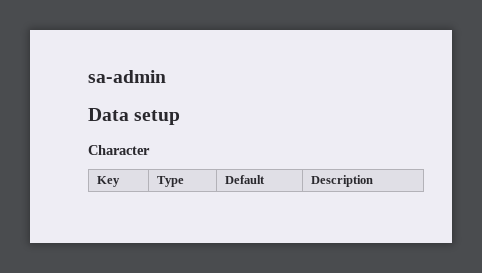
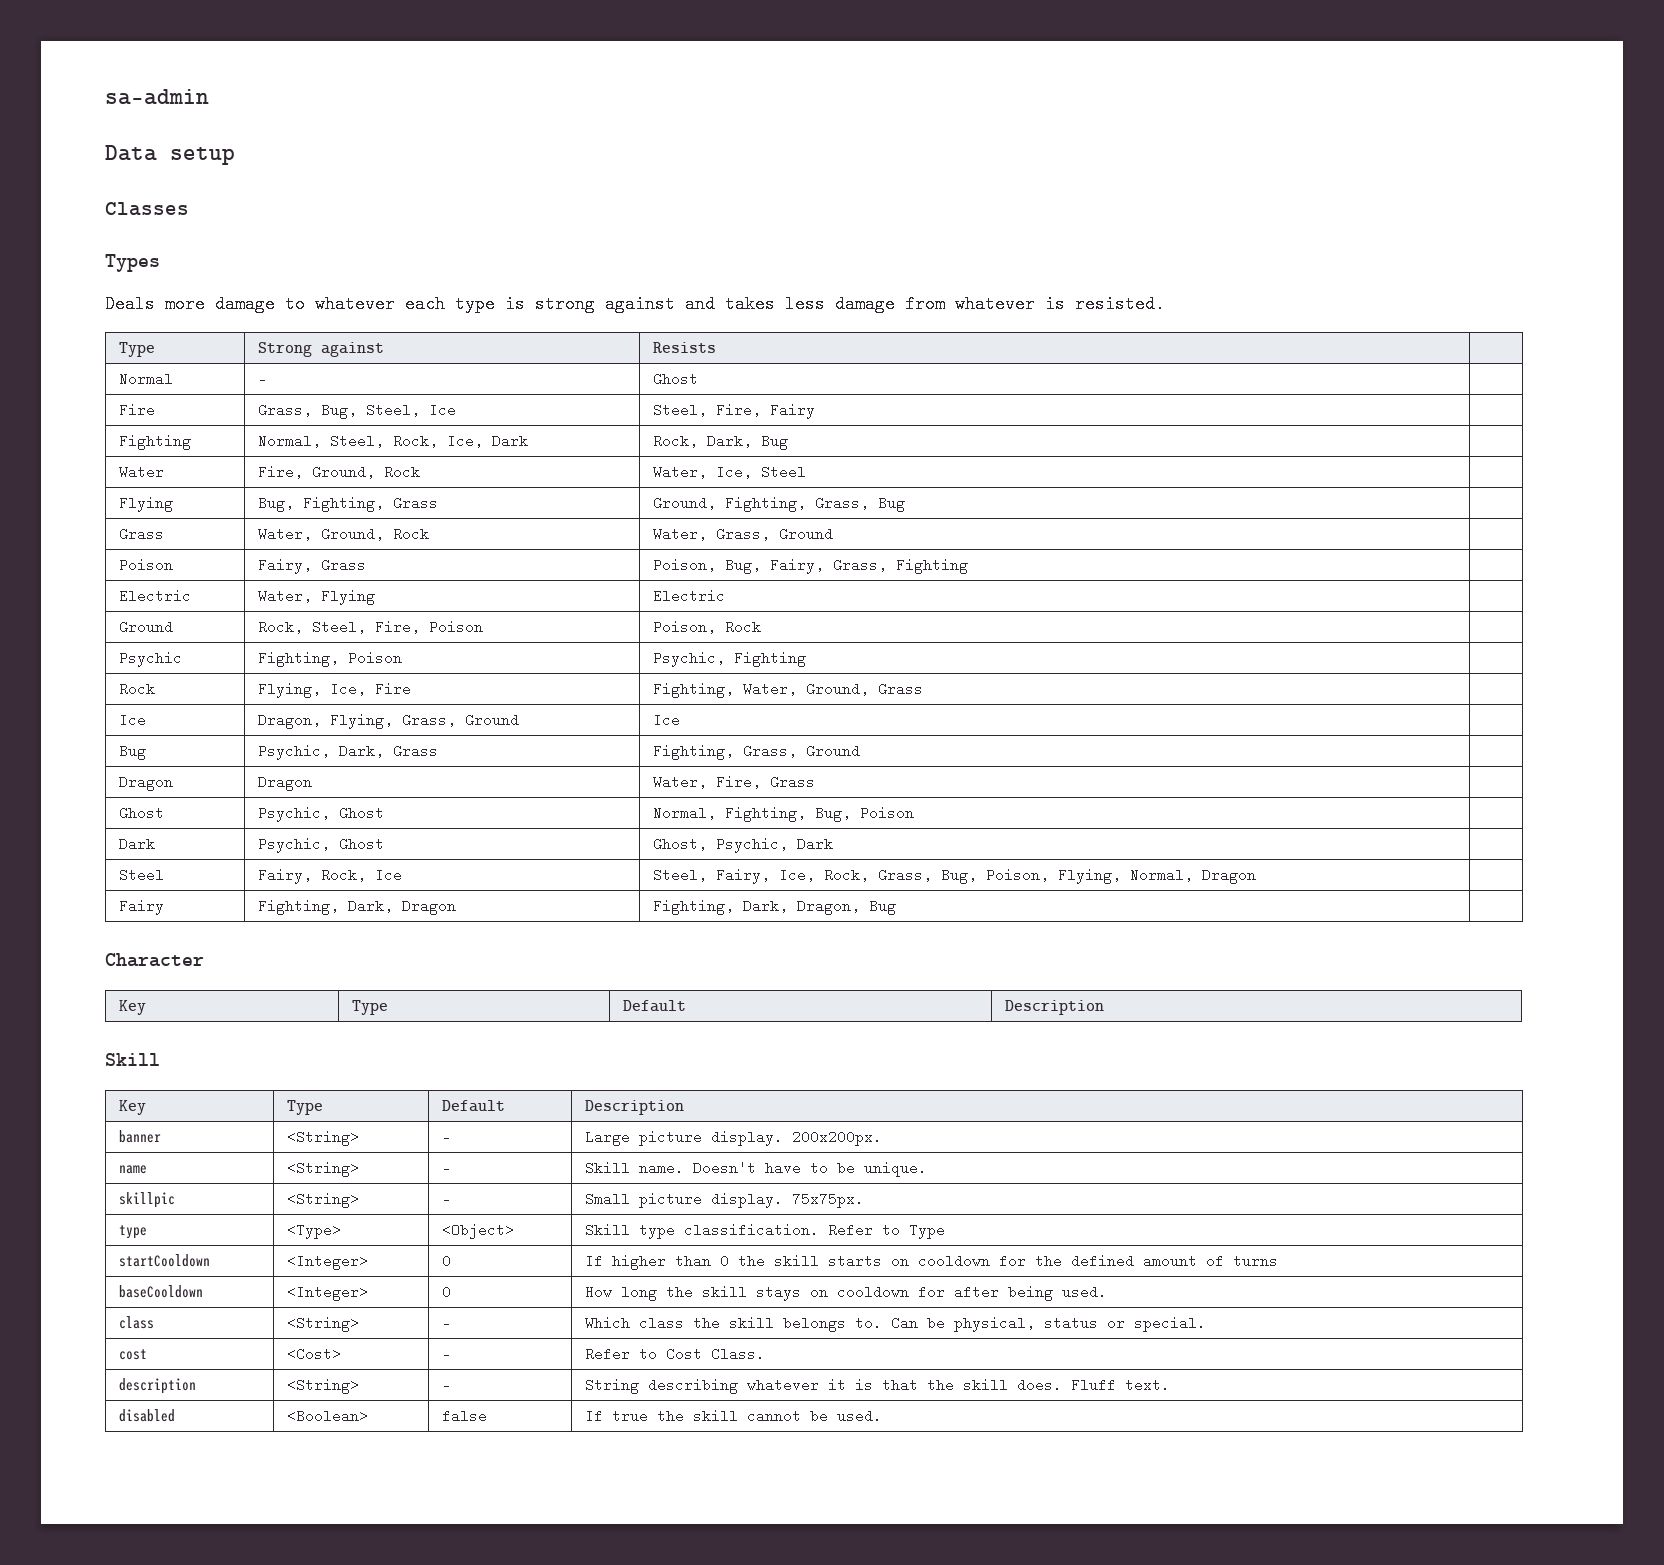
(181, 117) none -> [105,202,189,216] [105,254,160,272] [105,295,1165,313] [119,342,156,357] [258,342,385,357] [653,342,717,353] [119,372,174,386] [258,372,268,386] [653,372,699,386] [119,403,156,417] [258,403,457,419] [653,403,816,419] [119,434,192,450] [258,434,529,448] [653,434,789,450] [119,465,165,479] [258,465,421,479] [653,465,807,479] [119,496,174,512] [258,496,439,512] [653,496,906,512] [119,527,165,541] [258,527,430,541] [653,527,834,541] [119,558,174,572] [258,558,367,574] [653,558,969,574] [119,589,192,603] [258,589,376,605] [653,589,726,603] [119,620,174,634] [258,620,484,634] [653,620,762,634] [119,651,183,667] [258,651,403,667] [653,651,807,667] [119,682,156,696] [258,682,412,698] [653,682,924,698] [119,713,147,727] [258,713,520,729] [653,713,681,727] [119,744,147,760] [258,744,439,760] [653,744,861,760] [119,775,174,791] [258,775,313,791] [653,775,816,789] [119,806,165,820] [258,806,385,822] [653,806,915,822] [119,837,156,851] [258,837,385,853] [653,837,834,853] [119,868,165,882] [258,868,403,884] [653,868,1257,884] [119,899,165,915] [258,899,457,915] [653,899,897,915] // Classes // Types // Deals more damage to whatever each type is strong against and takes less damage from whatever is resisted. // Type | Strong against | Resists | // Normal | - | Ghost | // Fire | Grass, Bug, Steel, Ice | Steel, Fire, Fairy | // Fighting | Normal, Steel, Rock, Ice, Dark | Rock, Dark, Bug | // Water | Fire, Ground, Rock | Water, Ice, Steel | // Flying | Bug, Fighting, Grass | Ground, Fighting, Grass, Bug | // Grass | Water, Ground, Rock | Water, Grass, Ground | // Poison | Fairy, Grass | Poison, Bug, Fairy, Grass, Fighting | // Electric | Water, Flying | Electric | // Ground | Rock, Steel, Fire, Poison | Poison, Rock | // Psychic | Fighting, Poison | Psychic, Fighting | // Rock | Flying, Ice, Fire | Fighting, Water, Ground, Grass | // Ice | Dragon, Flying, Grass, Ground | Ice | // Bug | Psychic, Dark, Grass | Fighting, Grass, Ground | // Dragon | Dragon | Water, Fire, Grass | // Ghost | Psychic, Ghost | Normal, Fighting, Bug, Poison | // Dark | Psychic, Ghost | Ghost, Psychic, Dark | // Steel | Fairy, Rock, Ice | Steel, Fairy, Ice, Rock, Grass, Bug, Poison, Flying, Normal, Dragon | // Fairy | Fighting, Dark, Dragon | Fighting, Dark, Dragon, Bug |
(373, 181) none -> [105,1053,160,1066] [119,1100,147,1115] [287,1100,324,1115] [442,1100,506,1112] [585,1100,685,1115] [119,1130,162,1143] [287,1130,360,1146] [442,1130,452,1144] [585,1130,883,1146] [119,1165,148,1174] [287,1161,360,1177] [442,1161,452,1175] [585,1161,928,1177] [119,1192,176,1208] [287,1192,360,1208] [442,1192,452,1206] [585,1192,865,1208] [119,1225,148,1239] [287,1223,342,1239] [442,1223,515,1239] [585,1223,946,1239] [119,1254,211,1267] [287,1254,369,1270] [442,1254,452,1268] [585,1254,1279,1270] [119,1285,204,1298] [287,1285,369,1301] [442,1285,452,1299] [585,1285,1108,1301] [119,1316,155,1329] [287,1316,360,1332] [442,1316,452,1330] [585,1316,1207,1332] [119,1349,148,1360] [287,1347,342,1361] [442,1347,452,1361] [585,1347,766,1361] [119,1378,197,1394] [287,1378,360,1394] [442,1378,452,1392] [585,1378,1171,1394] [119,1409,176,1422] [287,1409,369,1423] [442,1409,488,1423] [585,1409,883,1423] // Skill // Key | Type | Default | Description // banner | <String> | - | Large picture display. 200x200px. // name | <String> | - | Skill name. Doesn't have to be unique. // skillpic | <String> | - | Small picture display. 75x75px. // type | <Type> | <Object> | Skill type classification. Refer to Type // startCooldown | <Integer> | 0 | If higher than 0 the skill starts on cooldown for the defined amount of turns // baseCooldown | <Integer> | 0 | How long the skill stays on cooldown for after being used. // class | <String> | - | Which class the skill belongs to. Can be physical, status or special. // cost | <Cost> | - | Refer to Cost Class. // description | <String> | - | String describing whatever it is that the skill does. Fluff text. // disabled | <Boolean> | false | If true the skill cannot be used.

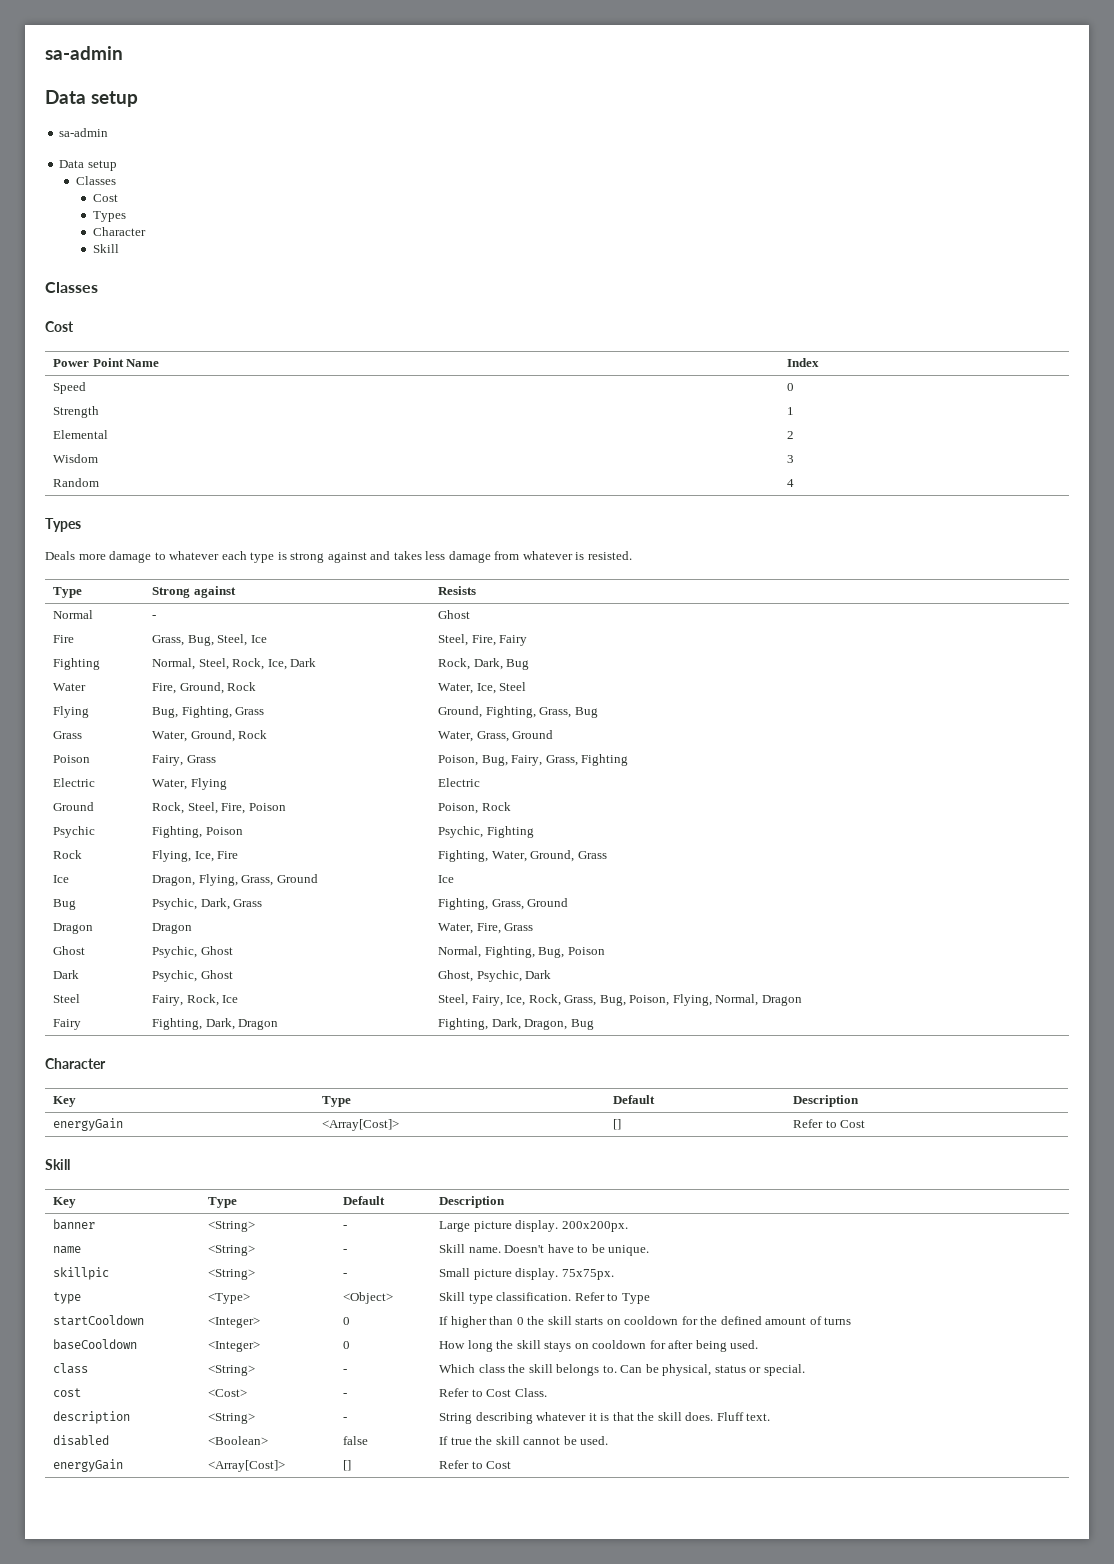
[105,89,209,105] [105,145,235,165] [105,202,189,216] sa-admin // Data setup // Classes -> [45,46,123,60] [45,90,138,107] [59,128,109,137] [59,160,117,171] [76,176,117,185] [92,194,118,202] [92,211,126,222] [92,227,146,236] [92,244,119,253] [45,282,98,293] [45,321,74,332] [53,358,160,367] [787,358,820,367] [53,382,87,394] [787,383,795,391] [53,406,100,418] [787,407,795,415] [53,430,109,439] [787,431,795,439] [53,454,99,463] [787,455,795,463] [53,478,100,487] [787,479,795,487] sa-admin // Data setup // sa-admin // Data setup // Classes // Cost // Types // Character // Skill // Classes // Cost // Power Point Name | Index // Speed | 0 // Strength | 1 // Elemental | 2 // Wisdom | 3 // Random | 4
(1105, 1007) none -> [53,1118,124,1131] [322,1119,400,1131] [613,1119,622,1130] [793,1119,866,1128] // energyGain | <Array[Cost]> | [] | Refer to Cost
(883, 1416) none -> [53,1459,124,1472] [208,1460,286,1472] [343,1460,352,1471] [439,1460,512,1469] // energyGain | <Array[Cost]> | [] | Refer to Cost

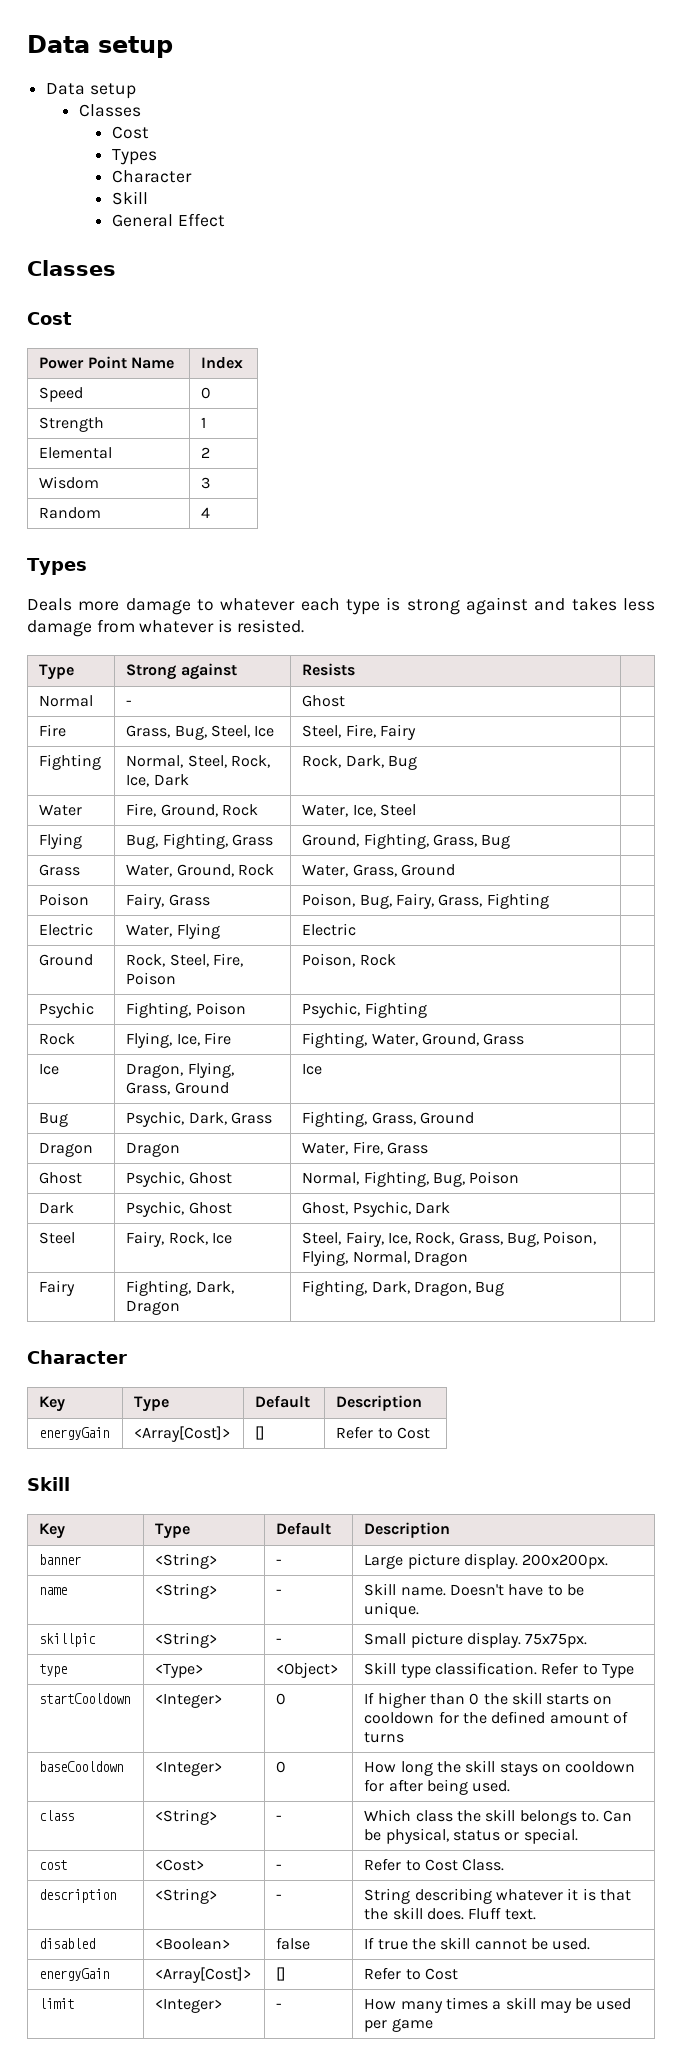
[45,46,123,60] [45,90,138,107] [59,128,109,137] sa-admin // Data setup // sa-admin -> [27,35,173,58] Data setup
(119, 248) none -> [112,213,225,227] // General Effect
(512, 1465) none -> [39,1998,75,2009] [155,1998,223,2013] [276,2003,283,2009] [364,1997,632,2013] [364,2018,433,2032] // limit | <Integer> | - | How many times a skill may be used per game

